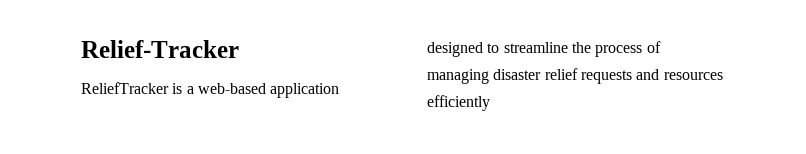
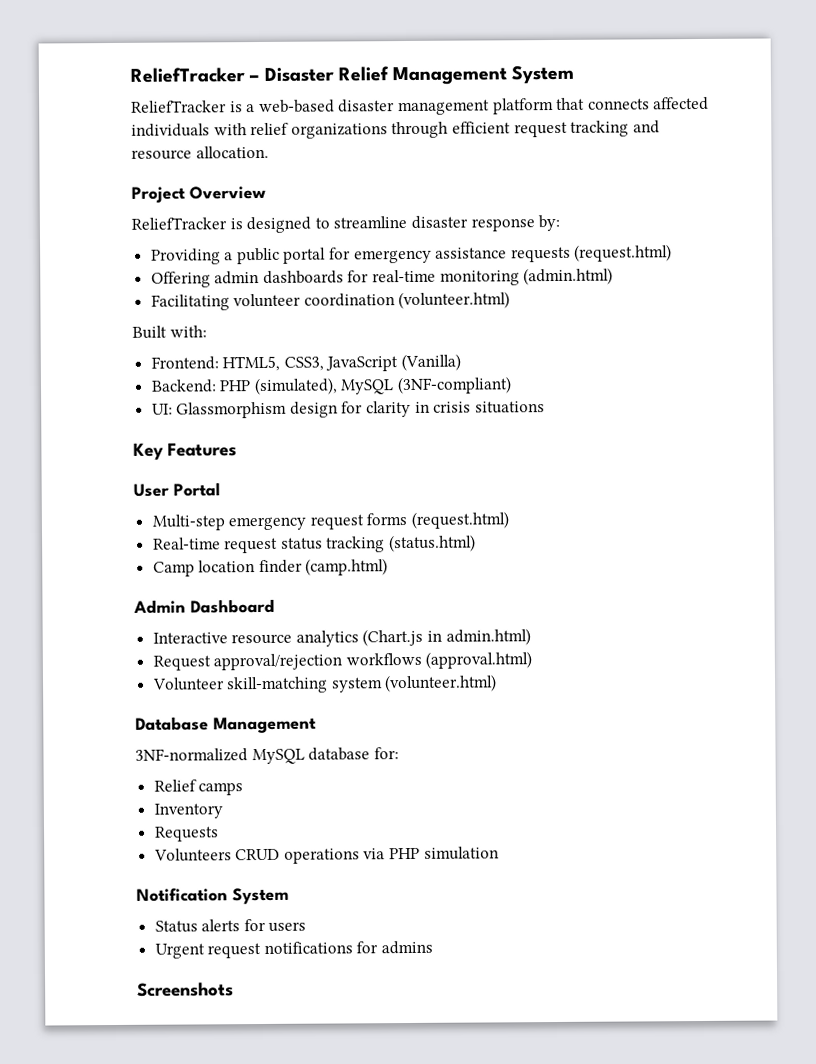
[81,40,239,58] [81,82,340,98] [427,41,661,57] [427,68,723,84] [427,95,490,111] Relief-Tracker // ReliefTracker is a web-based application designed to streamline the process of managing disaster relief requests and resources efficiently -> [130,64,575,86] [131,96,710,116] [131,120,660,139] [131,145,269,160] [131,185,266,203] [131,214,561,234] [150,244,673,265] [150,267,614,288] [150,291,511,311] [132,325,207,339] [150,353,462,372] [150,376,513,396] [151,400,545,419] [133,442,237,460] [133,482,220,497] [151,511,510,531] [152,534,477,554] [152,558,389,577] [133,598,275,614] [152,628,531,647] [152,651,533,671] [151,674,498,694] [135,716,317,734] [135,747,399,765] [153,779,244,796] [153,803,223,819] [154,826,219,842] [153,846,499,864] [136,887,289,905] [154,918,307,933] [154,940,434,959] [137,982,234,997] ReliefTracker – Disaster Relief Management System // ReliefTracker is a web-based disaster management platform that connects affected individuals with relief organizations through efficient request tracking and resource allocation. // Project Overview // ReliefTracker is designed to streamline disaster response by: // Providing a public portal for emergency assistance requests (request.html) // Offering admin dashboards for real-time monitoring (admin.html) // Facilitating volunteer coordination (volunteer.html) // Built with: // Frontend: HTML5, CSS3, JavaScript (Vanilla) // Backend: PHP (simulated), MySQL (3NF-compliant) // UI: Glassmorphism design for clarity in crisis situations // Key Features // User Portal // Multi-step emergency request forms (request.html) // Real-time request status tracking (status.html) // Camp location finder (camp.html) // Admin Dashboard // Interactive resource analytics (Chart.js in admin.html) // Request approval/rejection workflows (approval.html) // Volunteer skill-matching system (volunteer.html) // Database Management // 3NF-normalized MySQL database for: // Relief camps // Inventory // Requests // Volunteers CRUD operations via PHP simulation // Notification System // Status alerts for users // Urgent request notifications for admins // Screenshots

